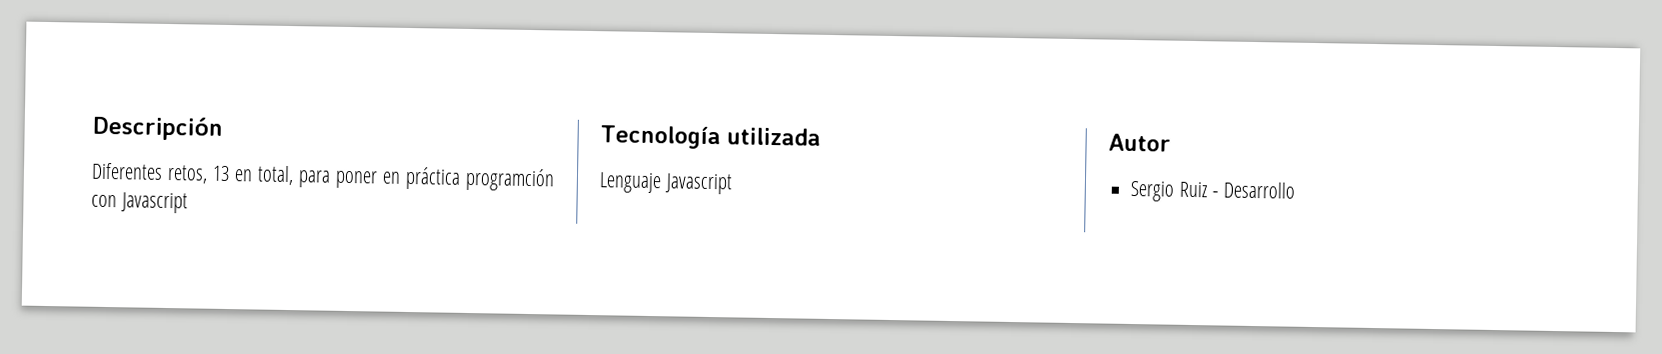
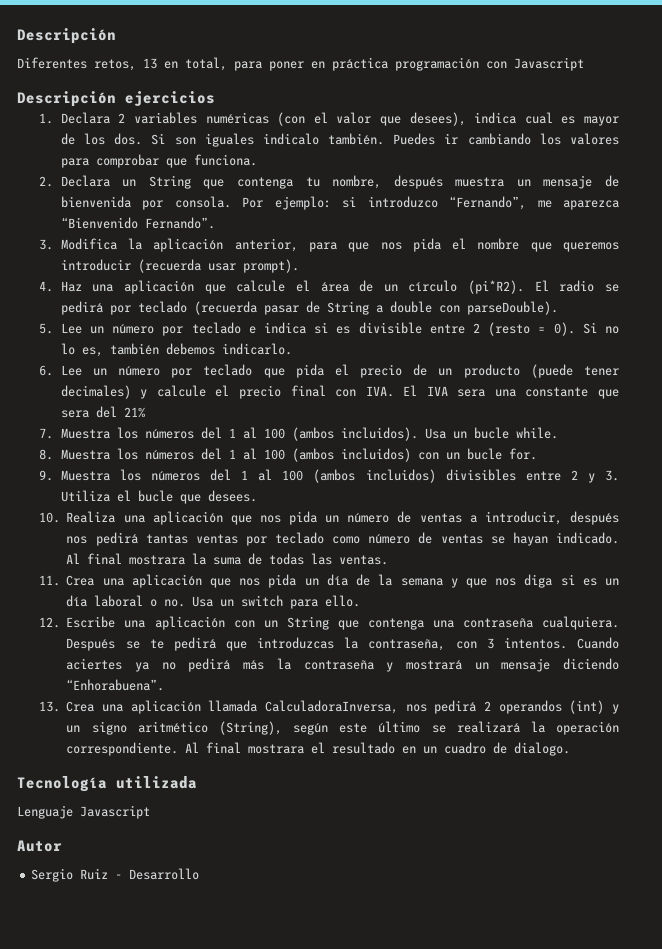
[465,167,555,192] programción -> [395,57,479,71] programación
(188, 203) none -> [17,91,215,107] [38,112,619,126] [60,133,619,147] [60,154,257,168] [38,175,619,189] [60,196,619,210] [60,217,215,229] [38,238,619,252] [60,259,299,273] [38,280,619,294] [60,301,558,315] [38,322,619,336] [60,343,292,357] [38,364,619,378] [60,385,619,399] [60,406,145,418] [38,427,558,441] [38,448,537,462] [38,469,619,483] [60,490,257,504] [38,511,619,525] [66,532,619,546] [66,553,389,565] [38,574,620,588] [66,595,361,609] [38,616,620,630] [66,637,620,651] [66,658,620,672] [66,679,165,691] [38,700,619,714] [66,721,619,735] [66,742,571,756] // Descripción ejercicios // 1. Declara 2 variables numéricas (con el valor que desees), indica cual es mayor de los dos. Si son iguales indicalo también. Puedes ir cambiando los valores para comprobar que funciona. // 2. Declara un String que contenga tu nombre, después muestra un mensaje de bienvenida por consola. Por ejemplo: si introduzco “Fernando”, me aparezca “Bienvenido Fernando”. // 3. Modifica la aplicación anterior, para que nos pida el nombre que queremos introducir (recuerda usar prompt). // 4. Haz una aplicación que calcule el área de un círculo (pi*R2). El radio se pedirá por teclado (recuerda pasar de String a double con parseDouble). // 5. Lee un número por teclado e indica si es divisible entre 2 (resto = 0). Si no lo es, también debemos indicarlo. // 6. Lee un número por teclado que pida el precio de un producto (puede tener decimales) y calcule el precio final con IVA. El IVA sera una constante que sera del 21% // 7. Muestra los números del 1 al 100 (ambos incluidos). Usa un bucle while. // 8. Muestra los números del 1 al 100 (ambos incluidos) con un bucle for. // 9. Muestra los números del 1 al 100 (ambos incluidos) divisibles entre 2 y 3. Utiliza el bucle que desees. // 10. Realiza una aplicación que nos pida un número de ventas a introducir, después nos pedirá tantas ventas por teclado como número de ventas se hayan indicado. Al final mostrara la suma de todas las ventas. // 11. Crea una aplicación que nos pida un día de la semana y que nos diga si es un día laboral o no. Usa un switch para ello. // 12. Escribe una aplicación con un String que contenga una contraseña cualquiera. Después se te pedirá que introduzcas la contraseña, con 3 intentos. Cuando aciertes ya no pedirá más la contraseña y mostrará un mensaje diciendo “Enhorabuena”. // 13. Crea una aplicación llamada CalculadoraInversa, nos pedirá 2 operandos (int) y un signo aritmético (String), según este último se realizará la operación correspondiente. Al final mostrara el resultado en un cuadro de dialogo.

